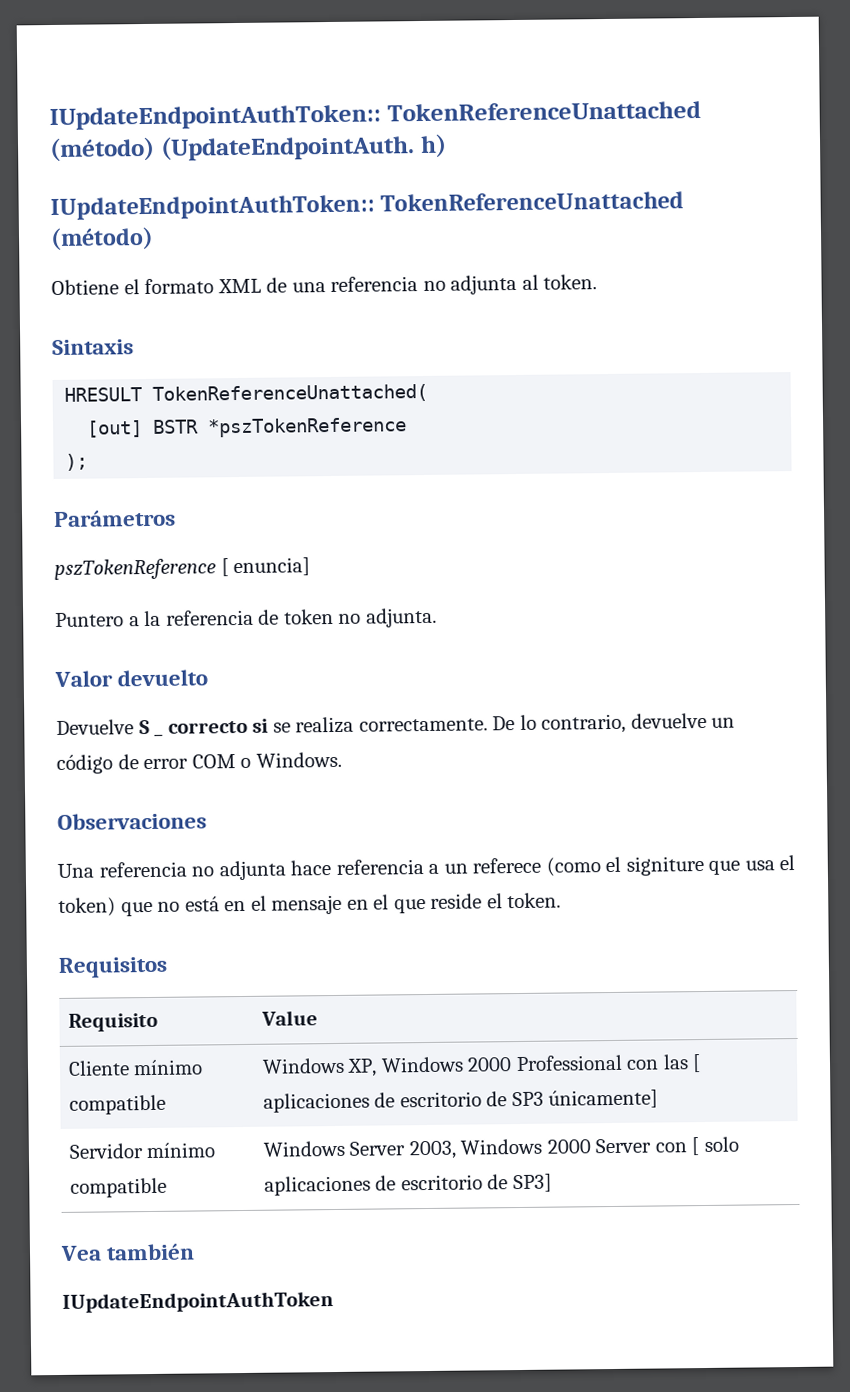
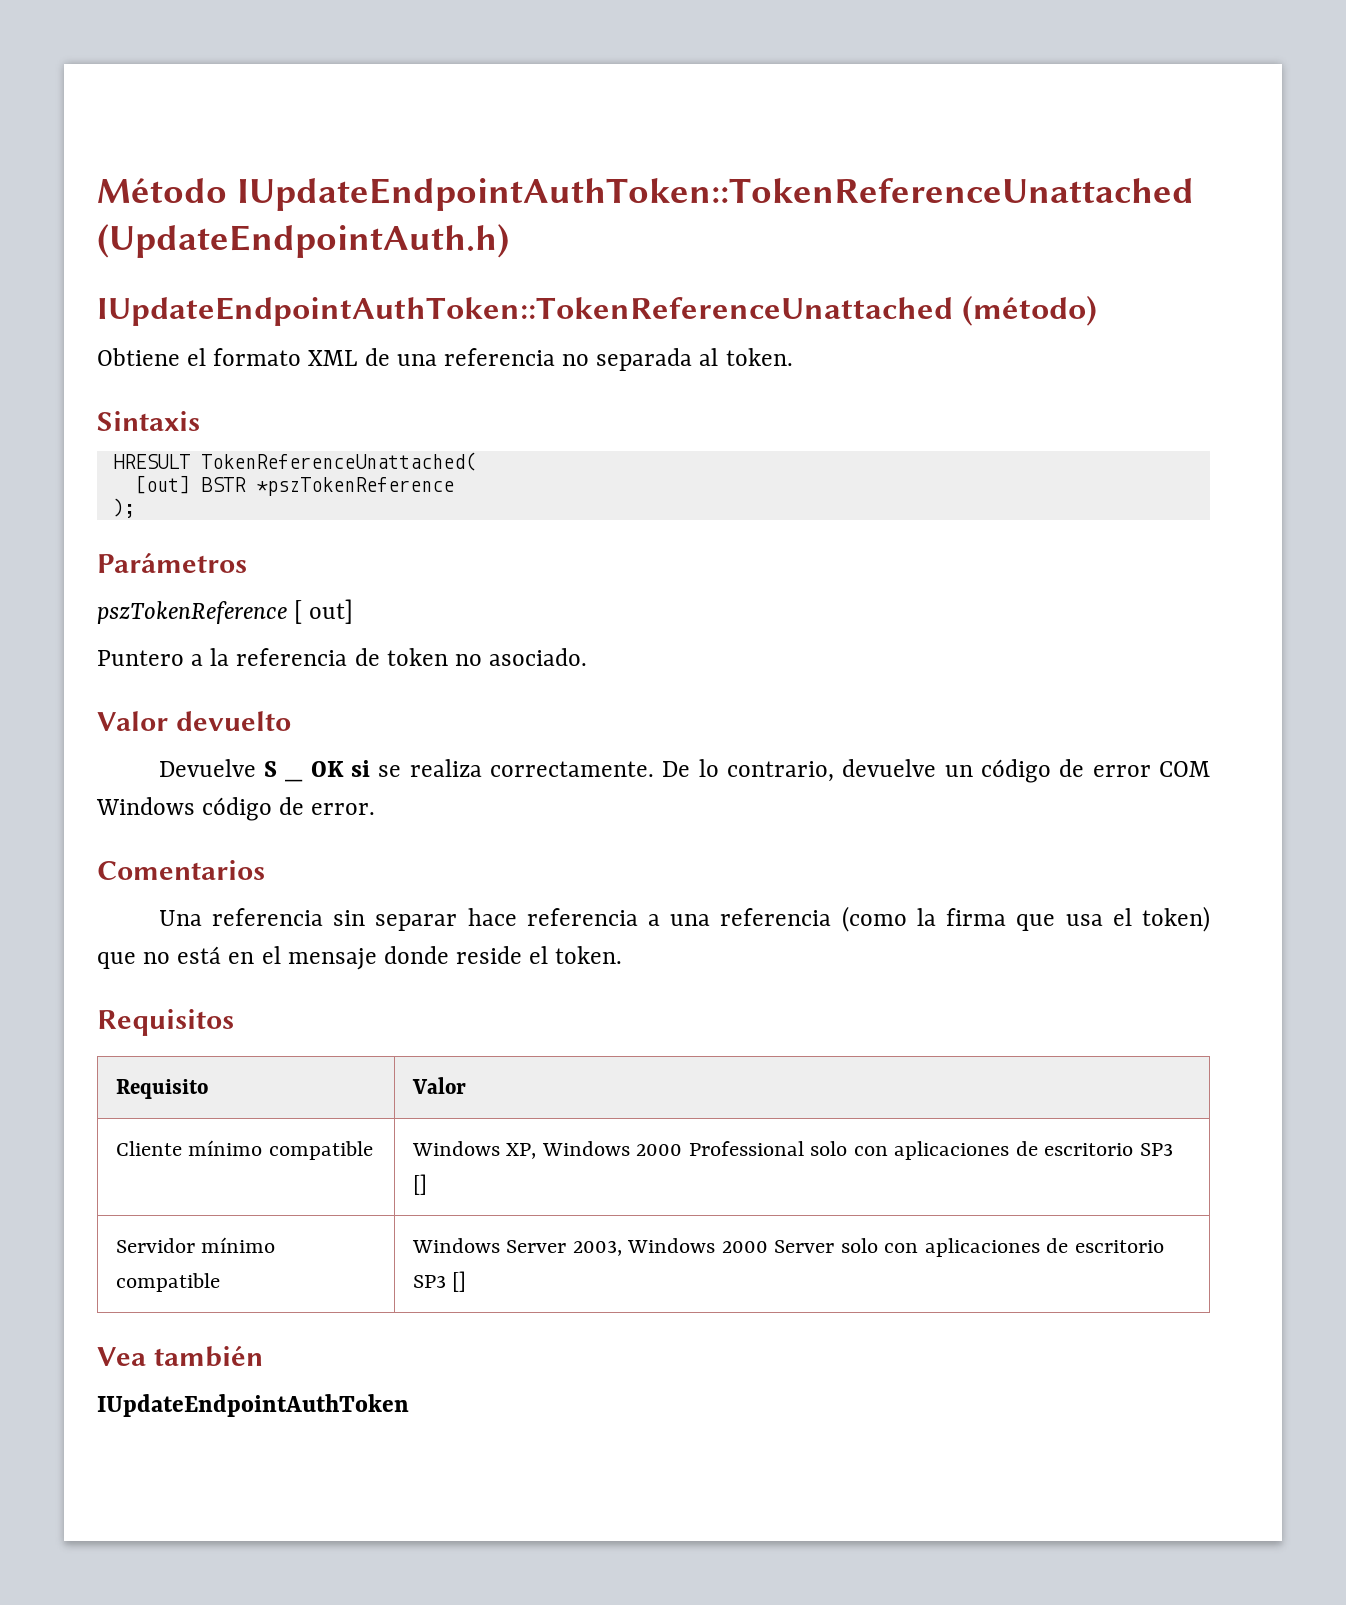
[49,100,701,131] [49,133,447,163] [50,191,685,221] IUpdateEndpointAuthToken:: TokenReferenceUnattached (método) (UpdateEndpointAuth. h) // IUpdateEndpointAuthToken:: TokenReferenceUnattached -> [97,178,1194,211] [97,224,509,258] [97,297,953,326] Método IUpdateEndpointAuthToken::TokenReferenceUnattached (UpdateEndpointAuth.h) // IUpdateEndpointAuthToken::TokenReferenceUnattached
[450,274,518,295] adjunta -> [596,348,693,371] separada
[233,557,311,577] enuncia] -> [309,599,354,624] out]
[365,607,437,628] adjunta. -> [489,648,588,666] asociado.
[167,720,248,734] correcto -> [310,761,344,777] OK
[240,751,342,768] [57,812,207,830] o Windows. // Observaciones -> [96,797,376,821] [97,860,265,880] Windows código de error. // Comentarios
[191,860,286,881] no adjunta -> [333,910,458,931] sin separar
[443,855,704,877] un referece (como el signiture -> [670,906,1007,932] una referencia (como la firma
[346,894,426,914] en el que -> [383,946,449,964] donde
[260,1010,318,1026] Value -> [411,1077,466,1094] Valor
[626,1054,702,1073] [262,1089,659,1113] con las [ aplicaciones de escritorio de SP3 únicamente] -> [810,1141,1173,1160] [412,1174,427,1195] solo con aplicaciones de escritorio SP3 []
[654,1136,739,1156] [263,1173,552,1196] con [ solo aplicaciones de escritorio de SP3] -> [840,1238,1164,1257] [412,1271,467,1292] solo con aplicaciones de escritorio SP3 []

